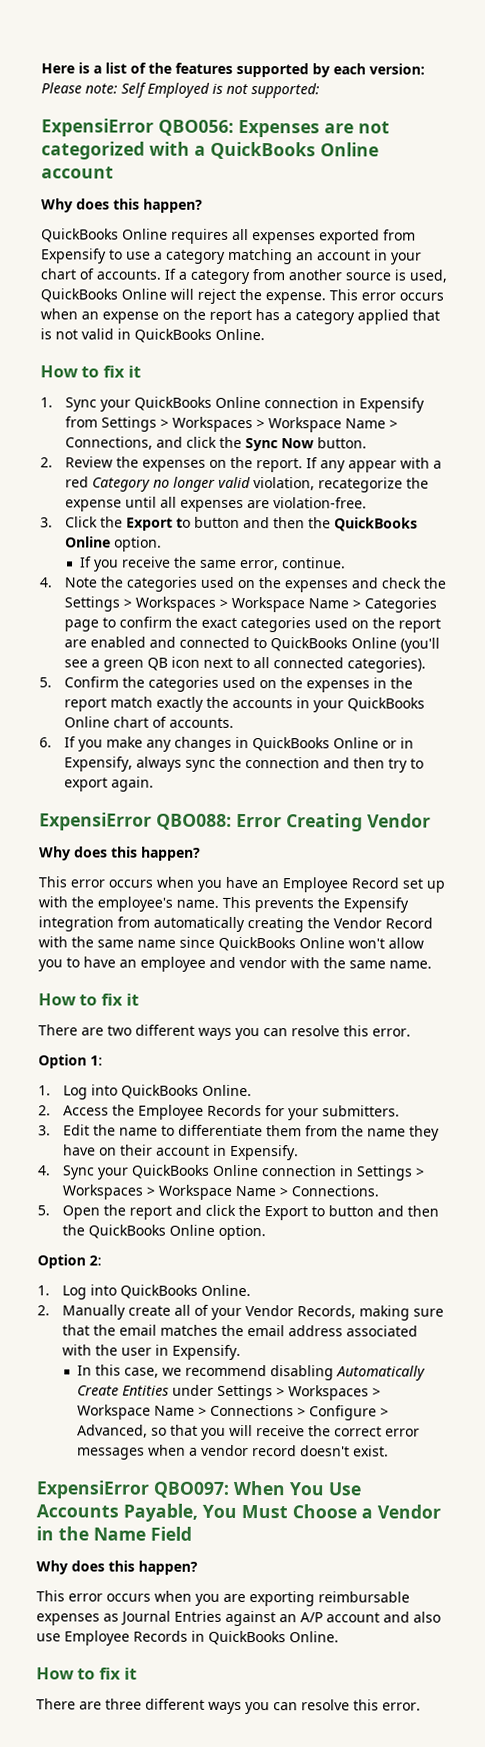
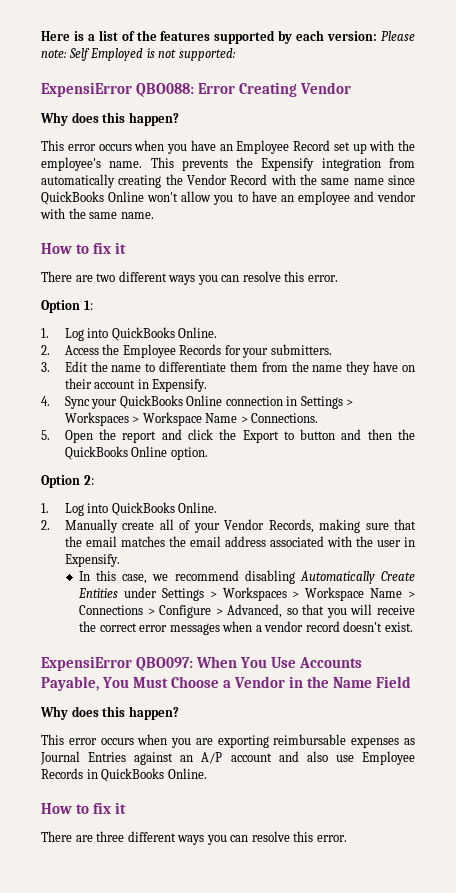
[41,118,390,138] [41,141,379,160] [41,166,114,179] [41,198,203,213] [41,228,416,245] [41,248,422,265] [40,268,448,285] [40,288,444,305] [40,308,440,325] [40,328,265,343] [40,365,142,378] [40,396,425,413] [64,416,398,433] [64,436,367,452] [40,456,442,473] [64,476,429,493] [64,496,367,513] [40,516,418,532] [64,536,162,552] [80,556,347,572] [39,576,446,593] [63,596,437,613] [63,616,441,633] [63,636,440,653] [63,656,426,673] [39,676,413,693] [63,696,425,713] [63,716,234,728] [39,736,414,752] [63,756,424,773] [63,776,154,792] // ExpensiError QBO056: Expenses are not categorized with a QuickBooks Online account // Why does this happen? // QuickBooks Online requires all expenses exported from Expensify to use a category matching an account in your chart of accounts. If a category from another source is used, QuickBooks Online will reject the expense. This error occurs when an expense on the report has a category applied that is not valid in QuickBooks Online. // How to fix it // 1. Sync your QuickBooks Online connection in Expensify from Settings > Workspaces > Workspace Name > Connections, and click the Sync Now button. // 2. Review the expenses on the report. If any appear with a red Category no longer valid violation, recategorize the expense until all expenses are violation-free. // 3. Click the Export to button and then the QuickBooks Online option. // If you receive the same error, continue. // 4. Note the categories used on the expenses and check the Settings > Workspaces > Workspace Name > Categories page to confirm the exact categories used on the report are enabled and connected to QuickBooks Online (you'll see a green QB icon next to all connected categories). // 5. Confirm the categories used on the expenses in the report match exactly the accounts in your QuickBooks Online chart of accounts. // 6. If you make any changes in QuickBooks Online or in Expensify, always sync the connection and then try to export again. -> (236, 54) none

